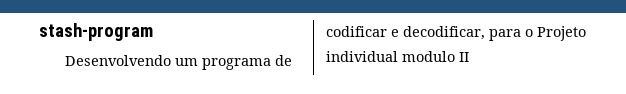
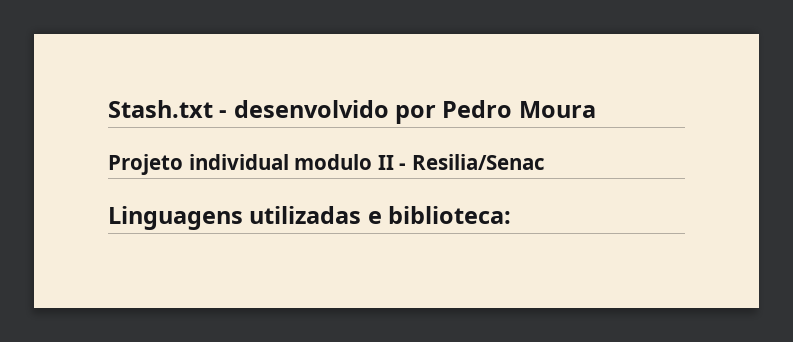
[39,23,153,41] [65,55,293,70] [326,26,586,41] [326,51,469,62] stash-program // Desenvolvendo um programa de codificar e decodificar, para o Projeto individual modulo II -> [108,100,596,124] [108,154,545,175] [108,206,512,230] Stash.txt - desenvolvido por Pedro Moura // Projeto individual modulo II - Resilia/Senac // Linguagens utilizadas e biblioteca:

